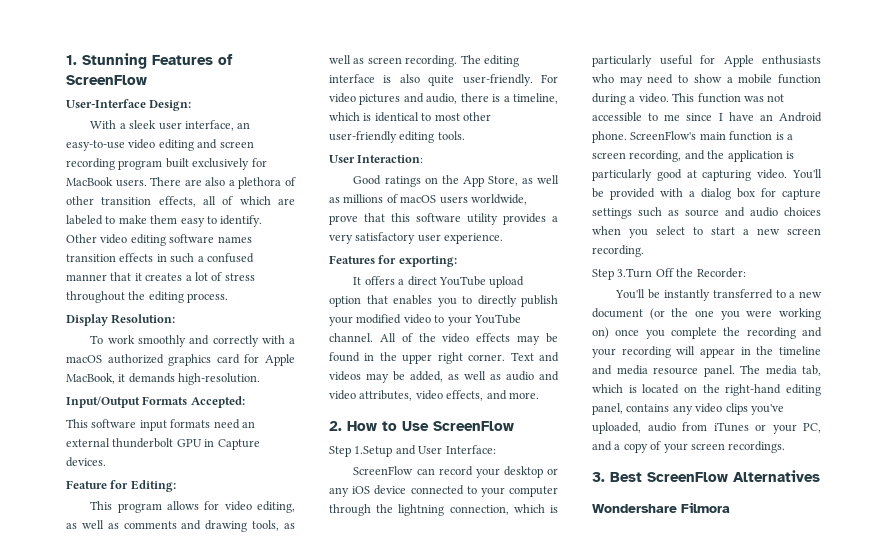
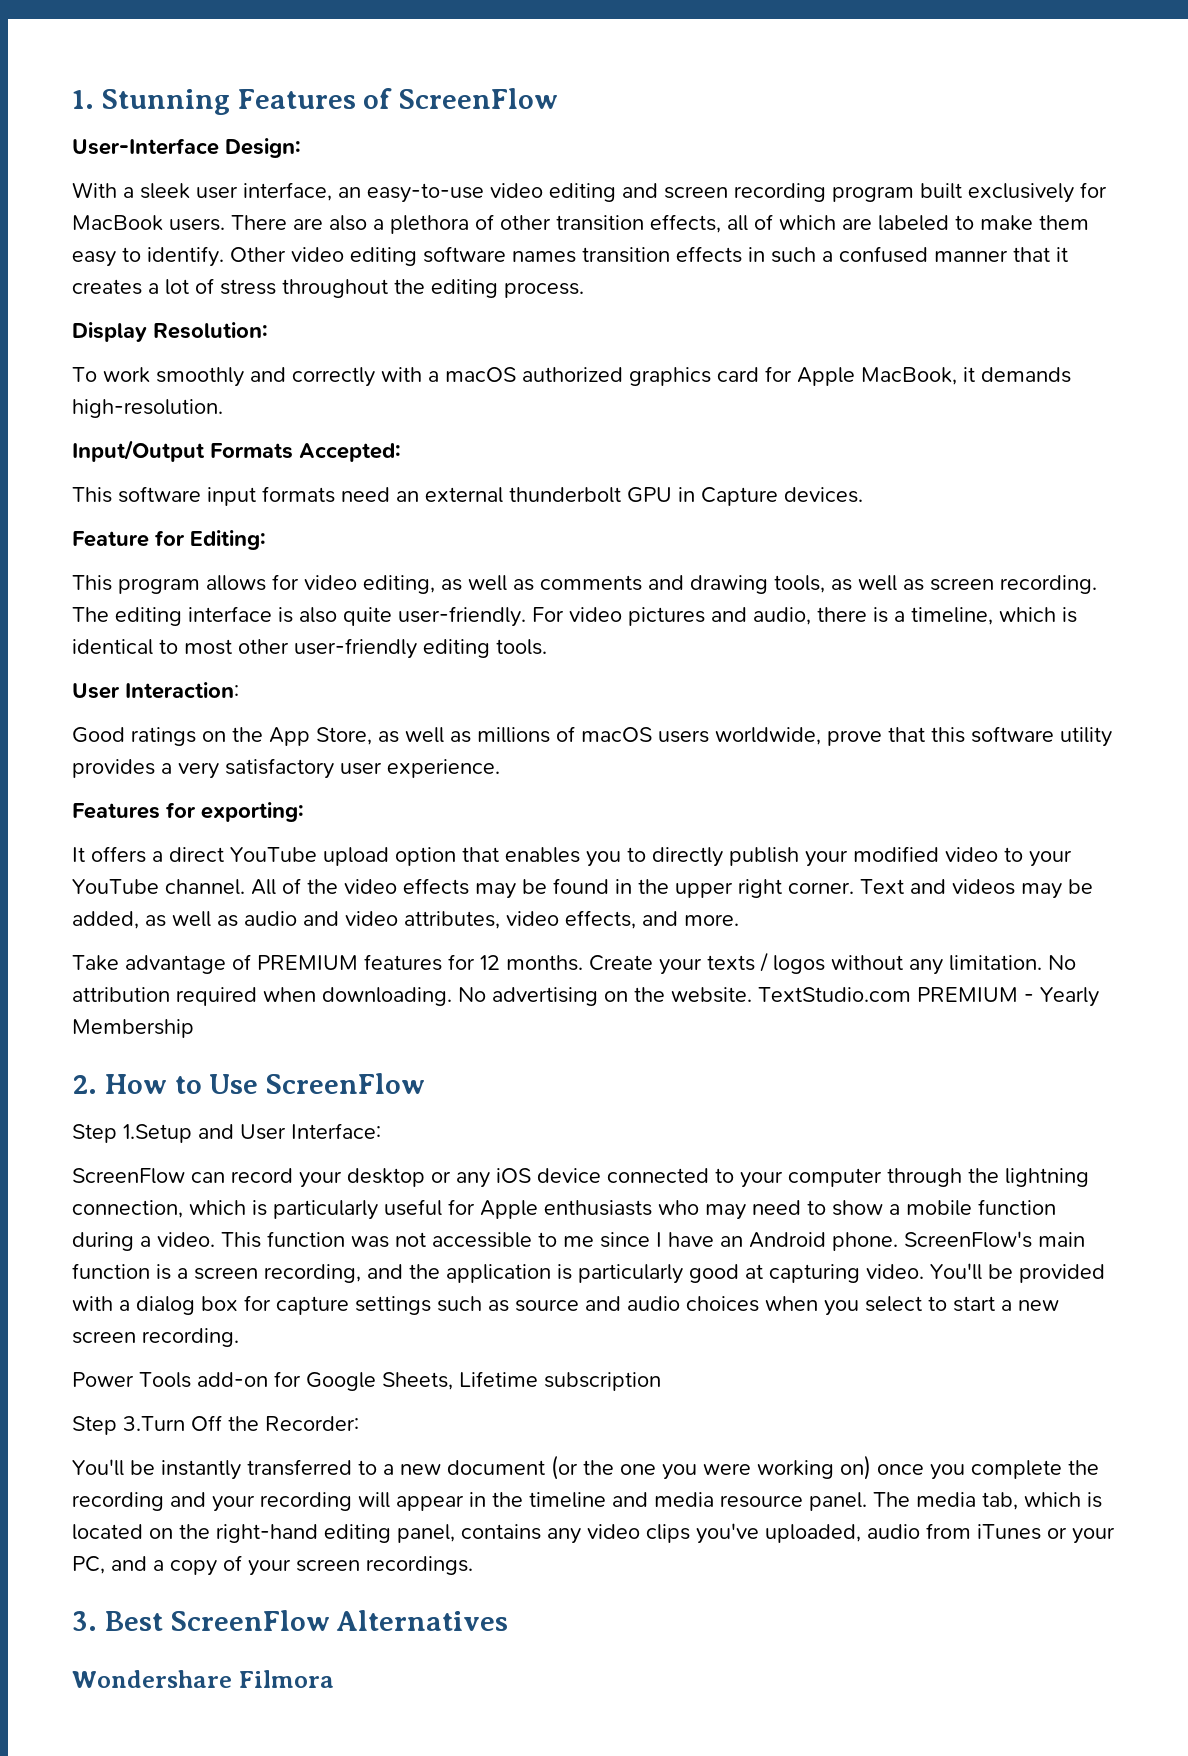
(539, 395) none -> [72,952,1076,975] [72,987,1099,1007] [72,1019,194,1038] // Take advantage of PREMIUM features for 12 months. Create your texts / logos without any limitation. No attribution required when downloading. No advertising on the website. TextStudio.com PREMIUM - Yearly Membership
(644, 251) none -> [72,1371,661,1391] // Power Tools add-on for Google Sheets, Lifetime subscription

